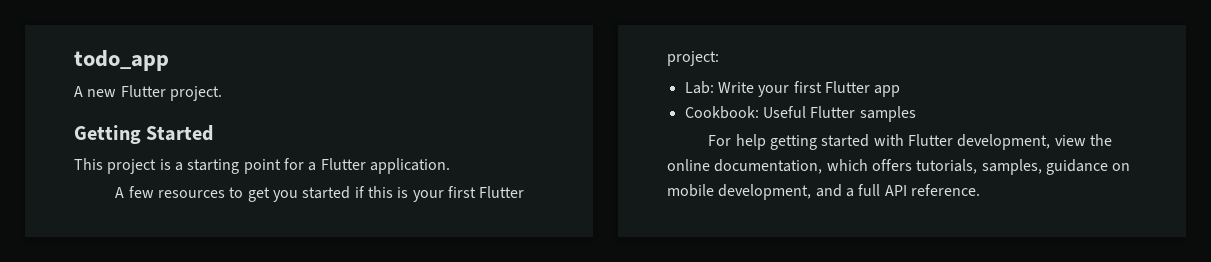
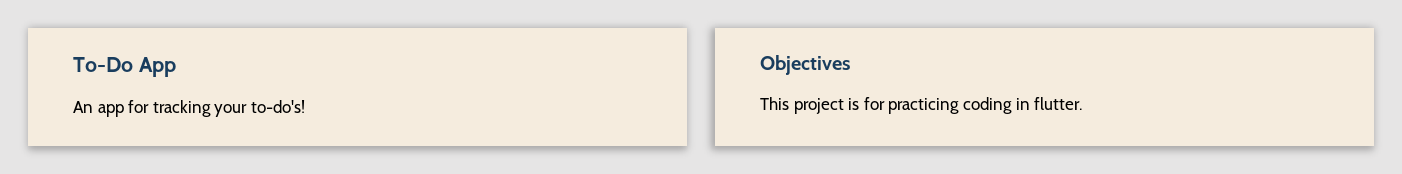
[74,50,169,71] [74,85,222,101] [74,125,214,144] [74,158,450,174] [115,186,525,202] [667,51,719,66] [684,81,901,97] [684,106,916,122] [708,134,1112,150] [667,159,1131,175] [667,184,980,200] todo_app // A new Flutter project. // Getting Started // This project is a starting point for a Flutter application. // A few resources to get you started if this is your first Flutter project: // Lab: Write your first Flutter app // Cookbook: Useful Flutter samples // For help getting started with Flutter development, view the online documentation, which offers tutorials, samples, guidance on mobile development, and a full API reference. -> [73,57,176,77] [73,100,305,117] [760,55,850,75] [760,97,1083,114] To-Do App // An app for tracking your to-do's! // Objectives // This project is for practicing coding in flutter.

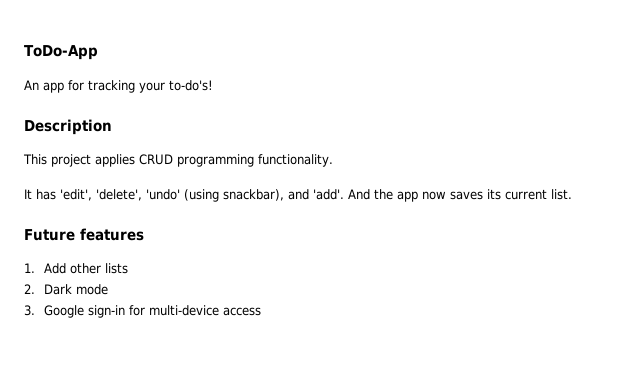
[73,57,176,77] To-Do App -> [24,45,98,60] ToDo-App
[760,55,850,75] Objectives -> [24,119,112,135] Description
[848,97,1083,114] is for practicing coding in flutter. -> [95,154,333,167] [24,189,572,202] [24,228,144,241] [24,263,128,274] [24,284,108,295] [24,305,261,318] applies CRUD programming functionality. // It has 'edit', 'delete', 'undo' (using snackbar), and 'add'. And the app now saves its current list. // Future features // 1. Add other lists // 2. Dark mode // 3. Google sign-in for multi-device access

